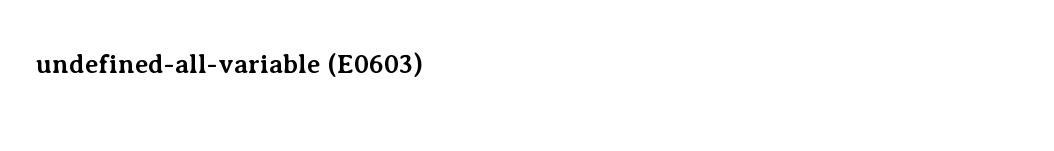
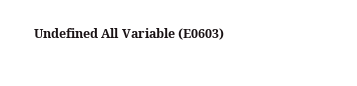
[36,54,320,73] undefined-all-variable -> [34,28,175,38] Undefined All Variable

